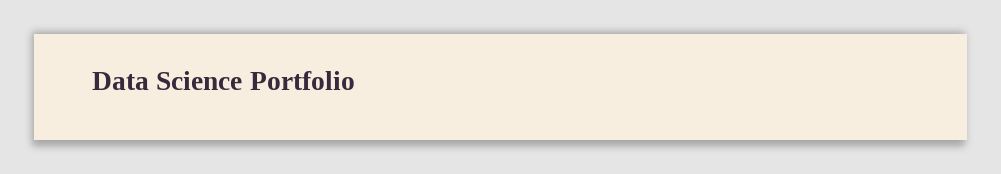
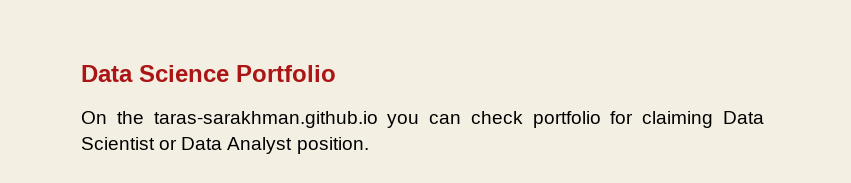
(355, 80) none -> [81,111,765,128] [81,137,369,154] // On the taras-sarakhman.github.io you can check portfolio for claiming Data Scientist or Data Analyst position.

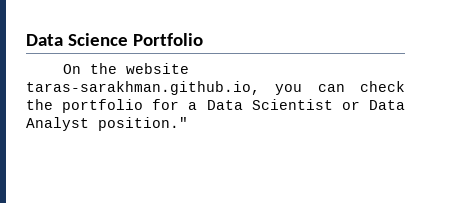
[153,111,378,128] taras-sarakhman.github.io -> [126,63,190,74] [26,81,260,95] website taras-sarakhman.github.io,
(523, 117) none -> [26,99,53,110] the
[642,111,714,128] claiming -> [188,102,198,110] a
[296,137,369,154] position. -> [98,117,188,131] position."

